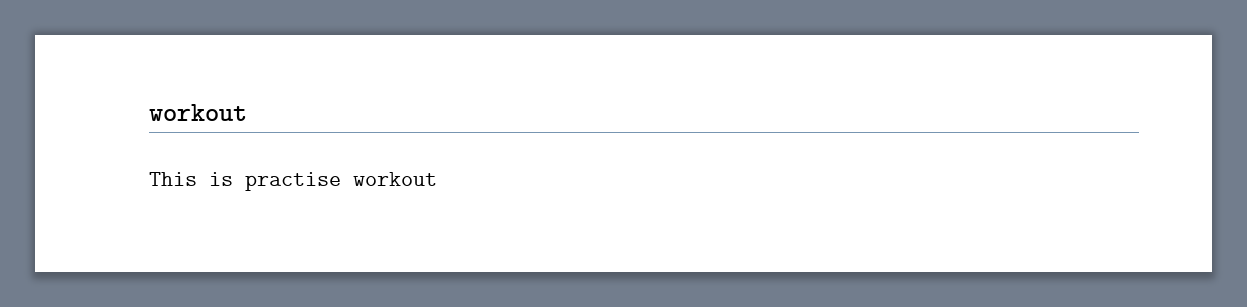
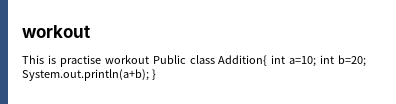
(437, 179) none -> [152,55,366,67] [22,69,156,81] Public class Addition{ int a=10; int b=20; System.out.println(a+b); }

